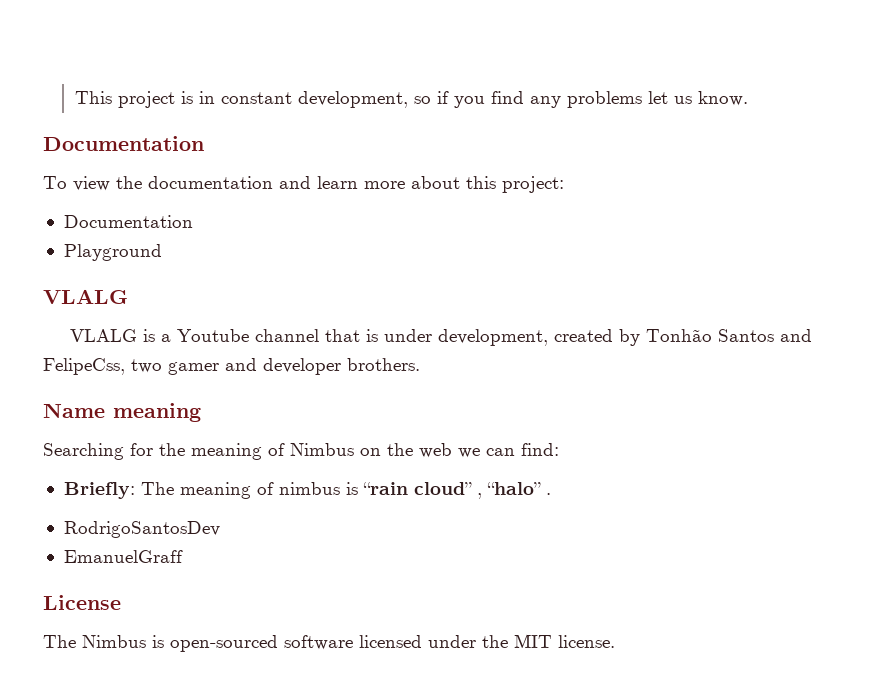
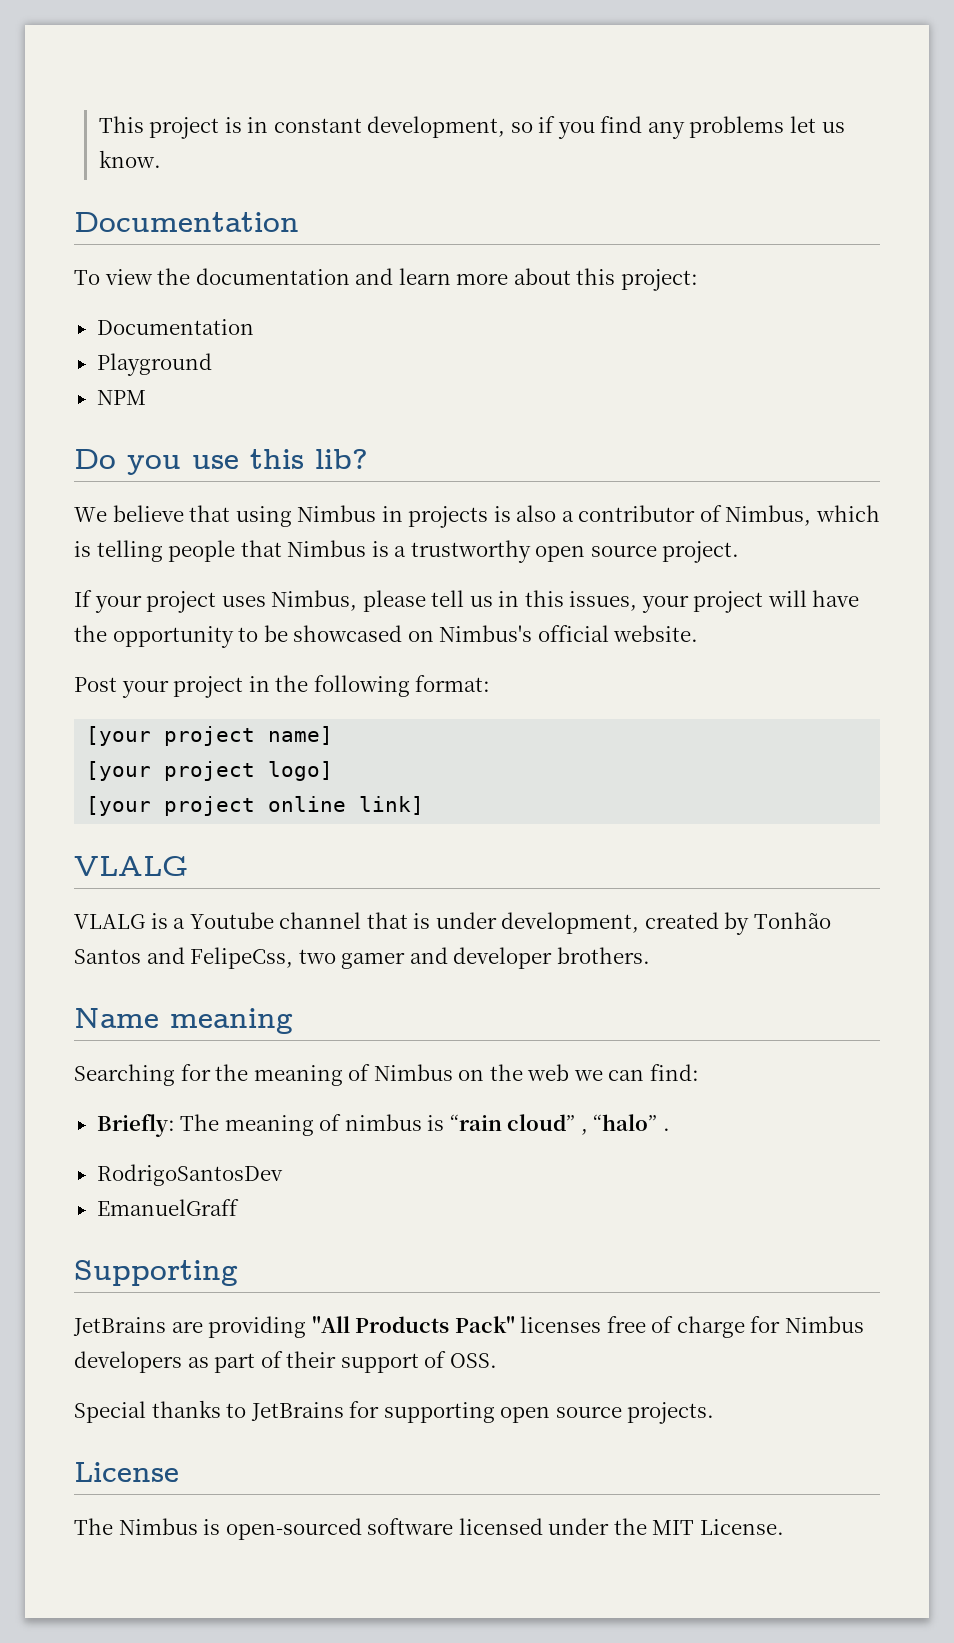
(162, 252) none -> [96,390,146,405] [74,449,368,475] [74,505,880,528] [74,540,740,563] [74,590,860,613] [74,625,699,648] [74,675,491,698] [86,726,334,746] [86,761,334,781] [86,796,425,816] // NPM // Do you use this lib? // We believe that using Nimbus in projects is also a contributor of Nimbus, which is telling people that Nimbus is a trustworthy open source project. // If your project uses Nimbus, please tell us in this issues, your project will have the opportunity to be showcased on Nimbus's official website. // Post your project in the following format: // [your project name] // [your project logo] // [your project online link]
(183, 556) none -> [74,1260,238,1286] [73,1316,864,1338] [74,1351,497,1373] [74,1400,715,1424] // Supporting // JetBrains are providing "All Products Pack" licenses free of charge for Nimbus developers as part of their support of OSS. // Special thanks to JetBrains for supporting open source projects.
[558,635,615,648] license. -> [699,1519,784,1535] License.

